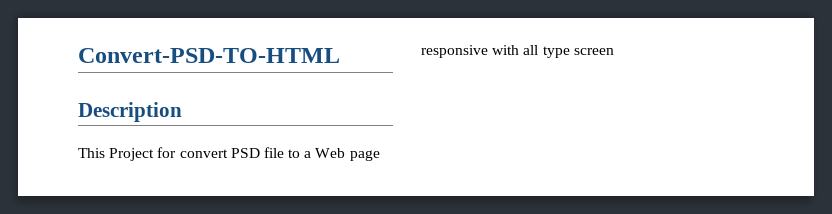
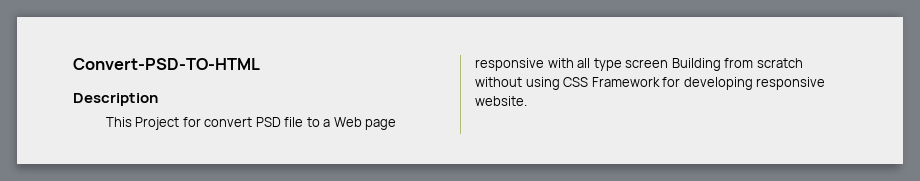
(614, 51) none -> [671,58,803,71] [475,77,826,90] [475,96,527,106] Building from scratch without using CSS Framework for developing responsive website.

